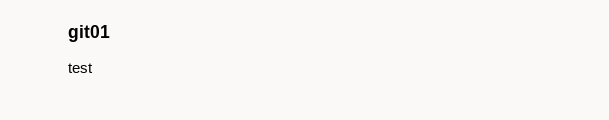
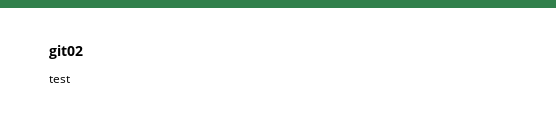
[68,25,110,42] git01 -> [49,45,83,59] git02

